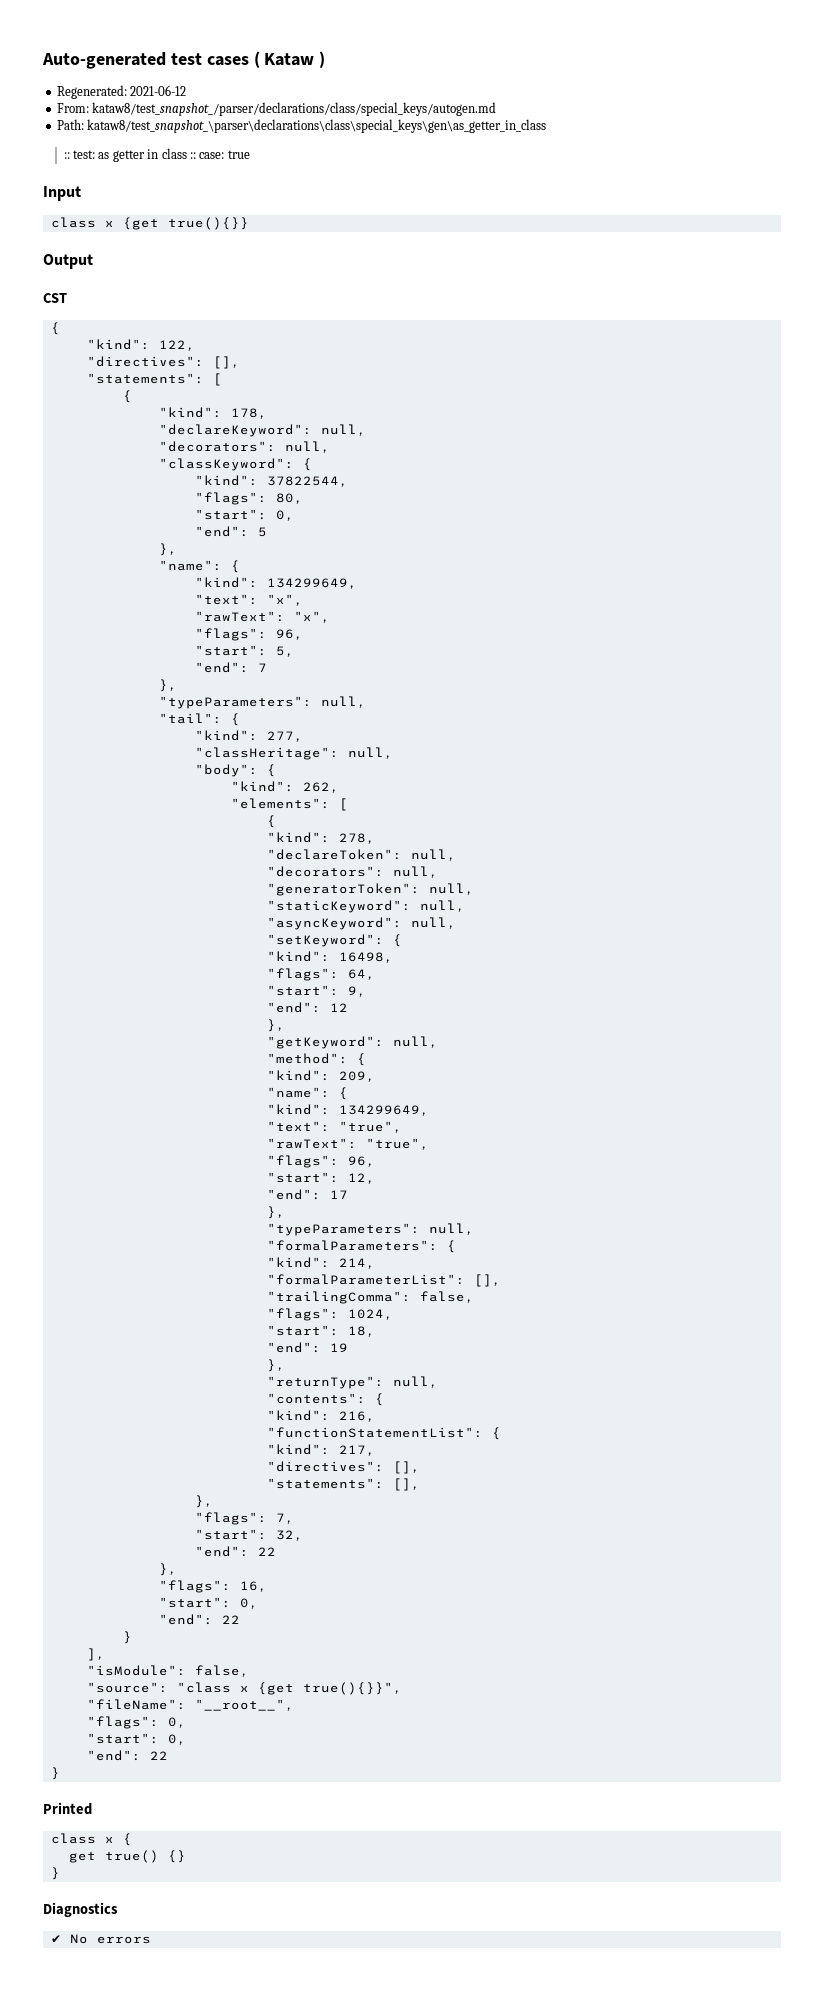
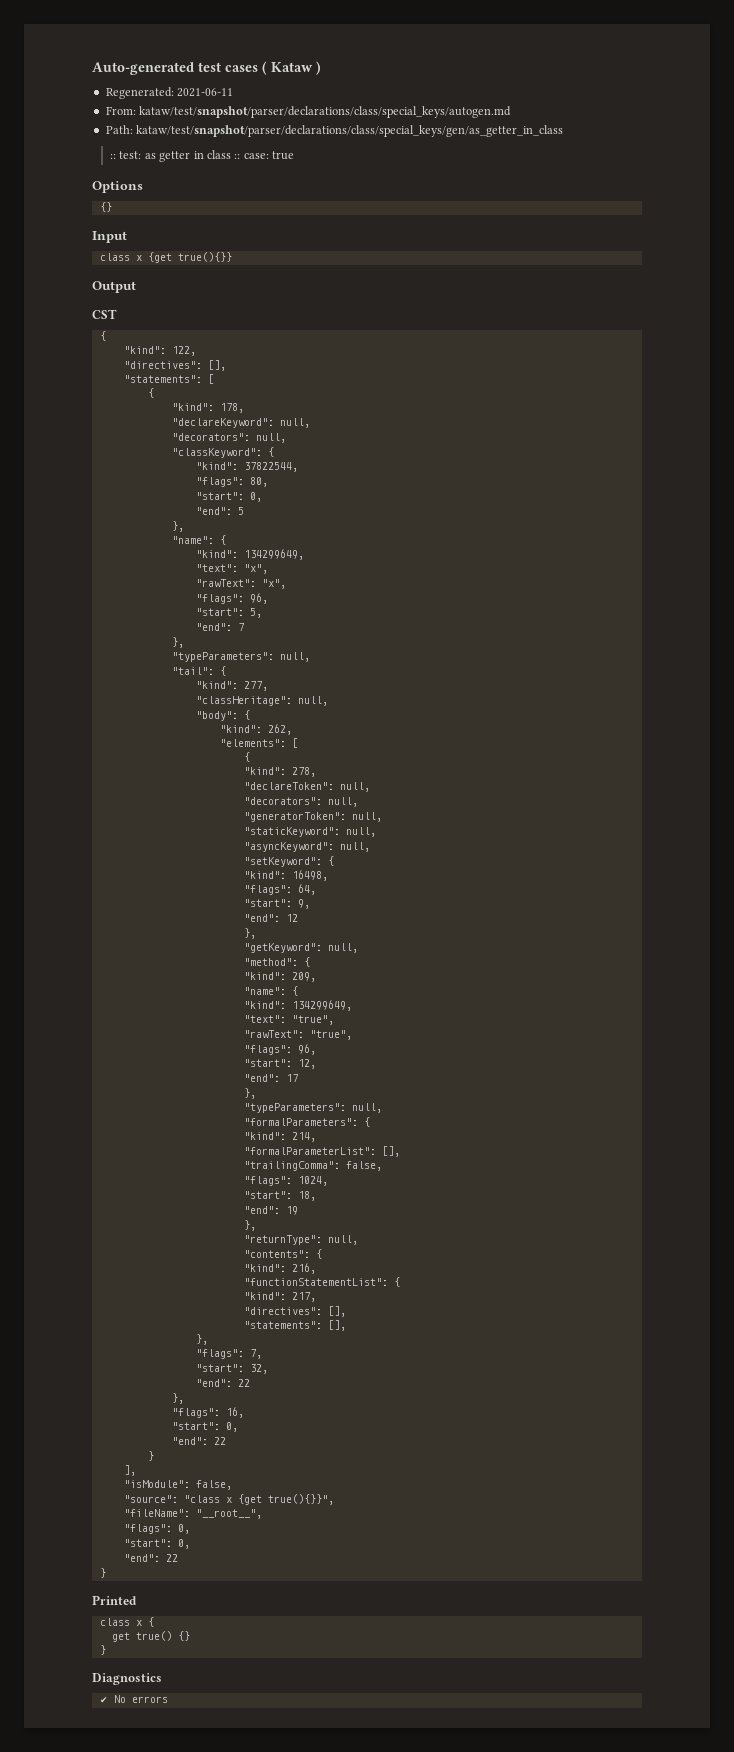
[130,85,187,96] 2021-06-12 -> [177,88,234,97] 2021-06-11
[92,102,497,116] kataw8/test_snapshot_/parser/declarations/class/special_keys/autogen.md -> [139,106,512,118] kataw/test/snapshot/parser/declarations/class/special_keys/autogen.md
[87,119,547,133] kataw8/test_snapshot_\parser\declarations\class\special_keys\gen\as_getter_in_class -> [136,125,564,137] kataw/test/snapshot/parser/declarations/class/special_keys/gen/as_getter_in_class
(250, 154) none -> [92,181,143,193] [99,202,112,212] // Options // {}

